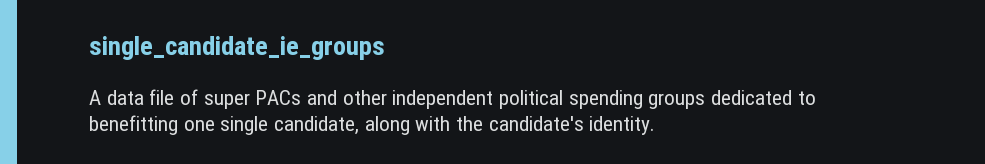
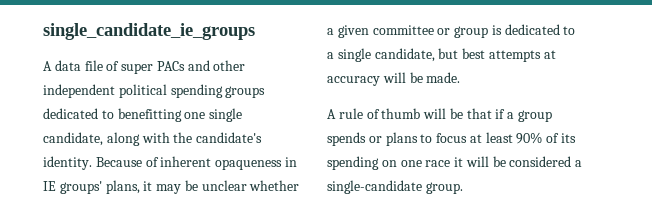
(656, 125) none -> [95,156,297,170] [43,180,300,194] [327,24,576,38] [327,48,556,62] [327,72,461,86] [327,108,553,122] [327,132,577,146] [327,156,583,170] [327,180,463,194] Because of inherent opaqueness in IE groups' plans, it may be unclear whether a given committee or group is dedicated to a single candidate, but best attempts at accuracy will be made. // A rule of thumb will be that if a group spends or plans to focus at least 90% of its spending on one race it will be considered a single-candidate group.

